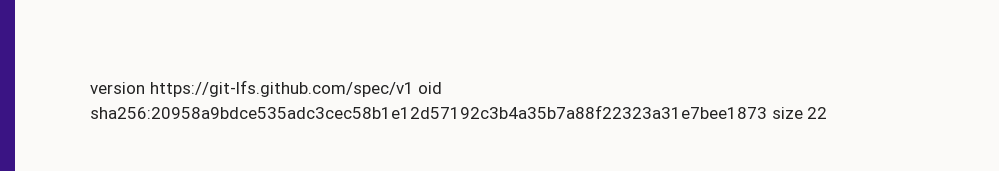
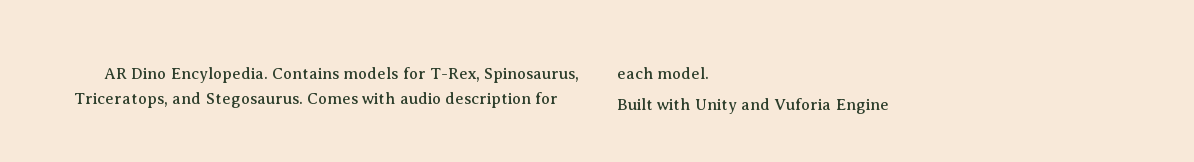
[90,80,443,97] [90,105,828,119] version https://git-lfs.github.com/spec/v1 oid sha256:20958a9bdce535adc3cec58b1e12d57192c3b4a35b7a88f22323a31e7bee1873 size 22 -> [104,67,580,83] [74,92,559,108] [617,67,710,79] [617,98,889,114] AR Dino Encylopedia. Contains models for T-Rex, Spinosaurus, Triceratops, and Stegosaurus. Comes with audio description for each model. // Built with Unity and Vuforia Engine

